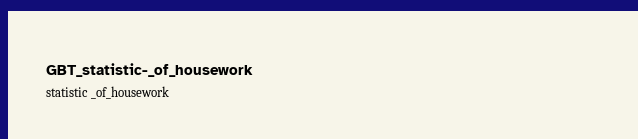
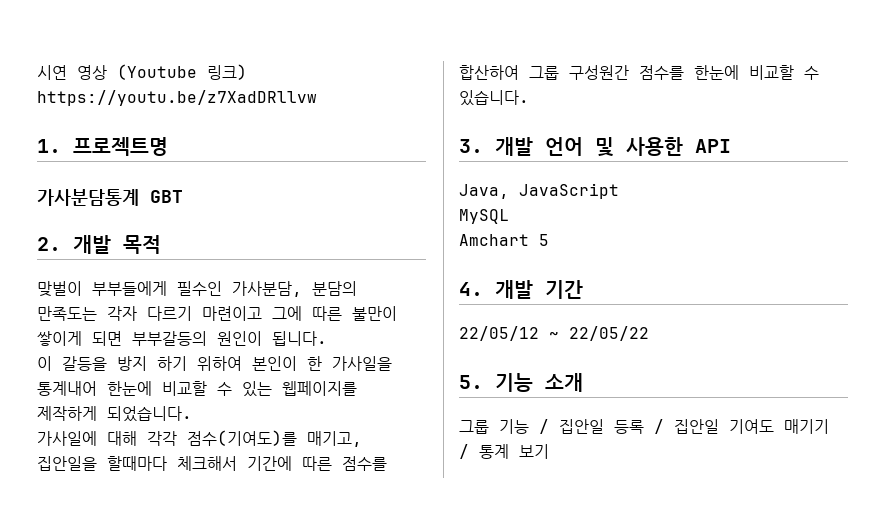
[46,63,253,77] [46,86,169,99] GBT_statistic-_of_housework // statistic _of_housework -> [37,64,247,80] [37,90,317,106] [37,137,168,156] [37,189,183,206] [37,235,161,254] [37,281,357,297] [37,306,397,321] [37,331,327,346] [37,356,392,371] [37,381,357,397] [37,406,192,422] [37,430,362,447] [37,456,387,471] [459,65,819,80] [459,90,529,106] [459,137,731,157] [459,183,619,199] [459,209,509,224] [459,234,549,246] [459,280,583,299] [459,326,649,341] [459,373,583,392] [459,419,829,434] [459,444,549,459] 시연 영상 (Youtube 링크) https://youtu.be/z7XadDRllvw // 1. 프로젝트명 // 가사분담통계 GBT // 2. 개발 목적 // 맞벌이 부부들에게 필수인 가사분담, 분담의 만족도는 각자 다르기 마련이고 그에 따른 불만이 쌓이게 되면 부부갈등의 원인이 됩니다. // 이 갈등을 방지 하기 위하여 본인이 한 가사일을 통계내어 한눈에 비교할 수 있는 웹페이지를 제작하게 되었습니다. // 가사일에 대해 각각 점수(기여도)를 매기고, 집안일을 할때마다 체크해서 기간에 따른 점수를 합산하여 그룹 구성원간 점수를 한눈에 비교할 수 있습니다. // 3. 개발 언어 및 사용한 API // Java, JavaScript // MySQL // Amchart 5 // 4. 개발 기간 // 22/05/12 ~ 22/05/22 // 5. 기능 소개 // 그룹 기능 / 집안일 등록 / 집안일 기여도 매기기 / 통계 보기

